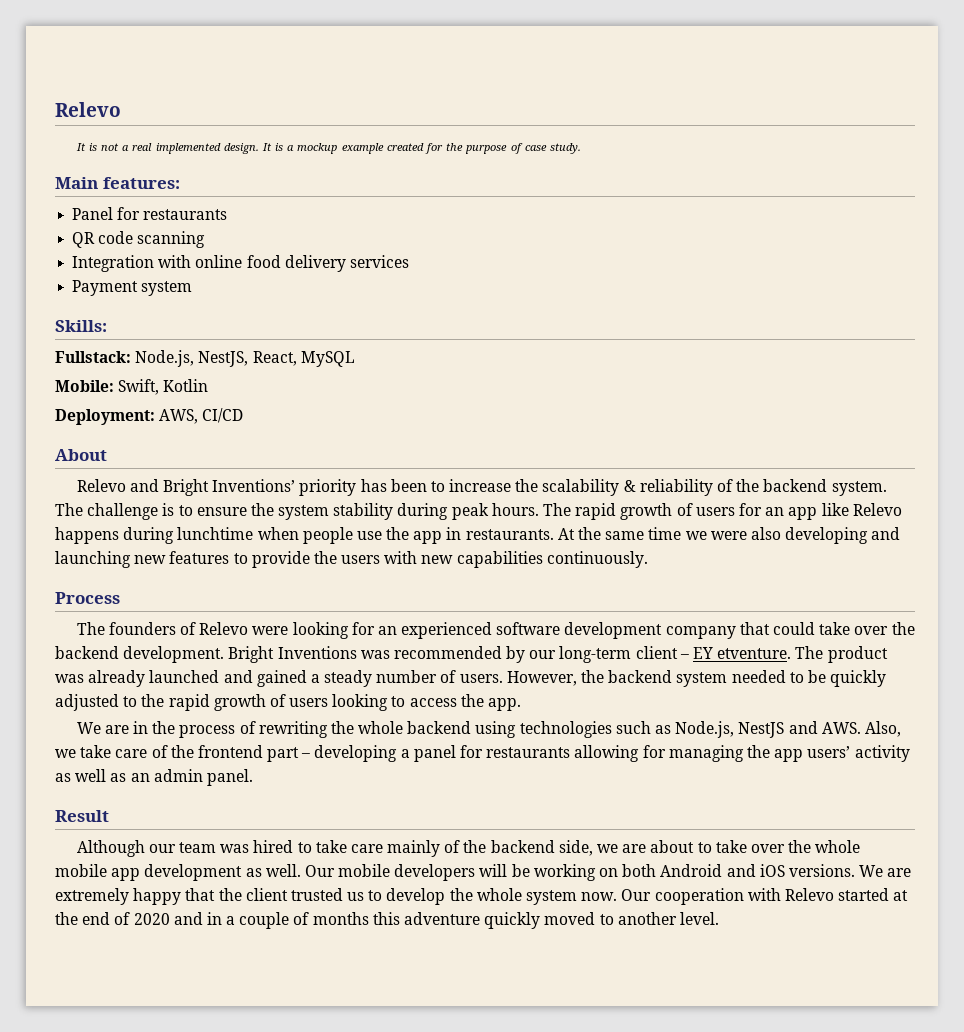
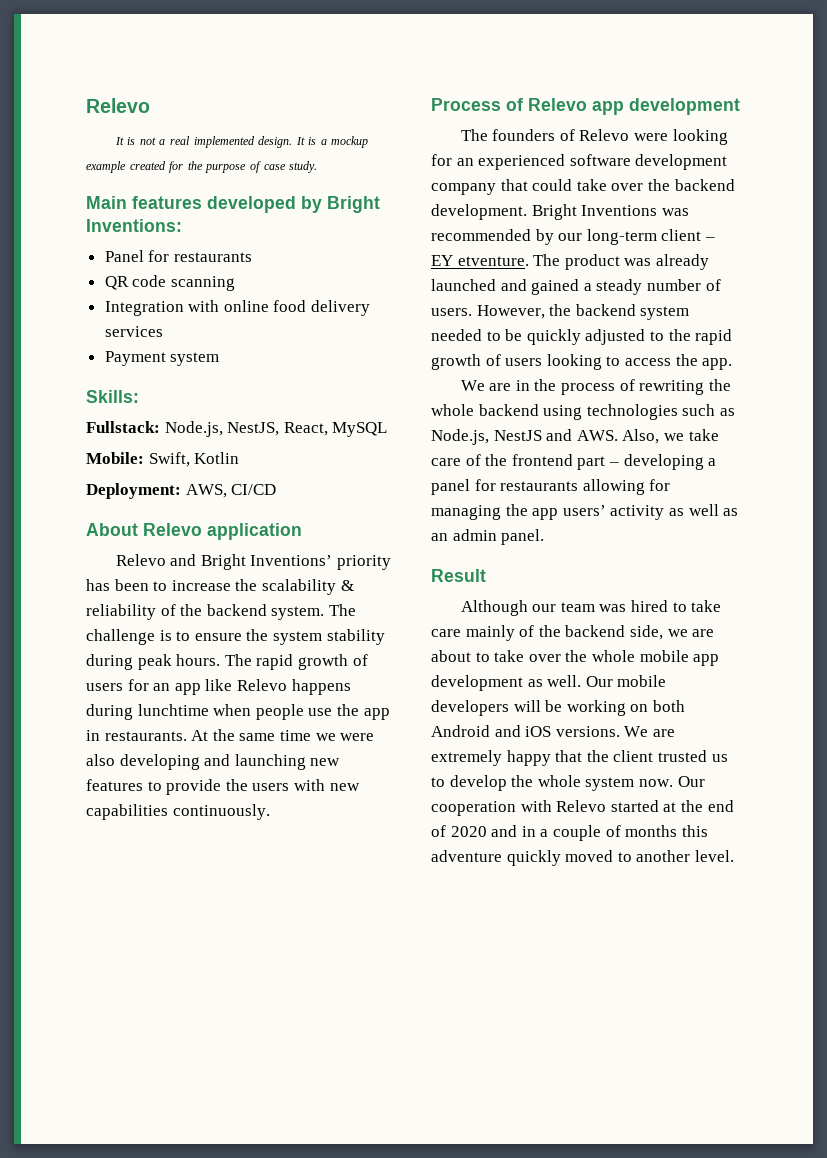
[102,177,180,189] features: -> [132,196,380,213] [86,219,182,232] features developed by Bright Inventions:
(107, 455) none -> [143,523,302,540] Relevo application
(120, 598) none -> [506,98,740,115] of Relevo app development

